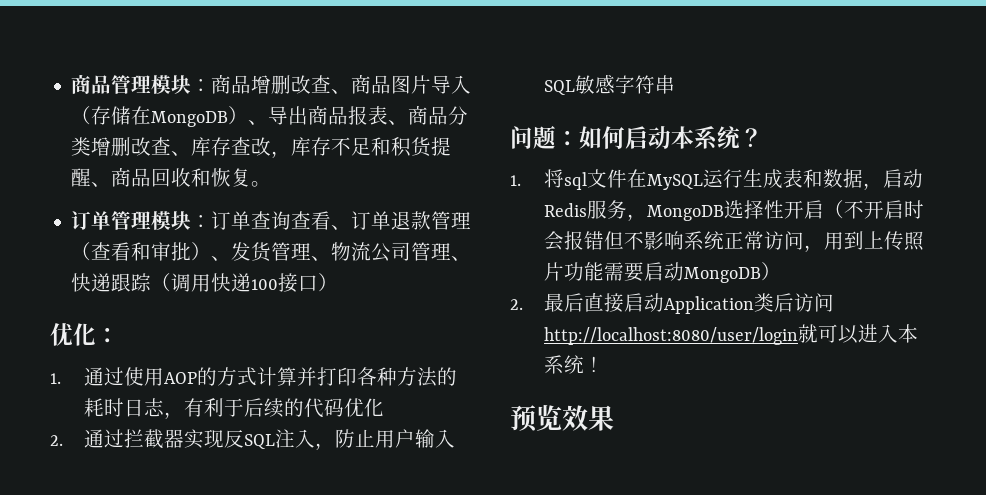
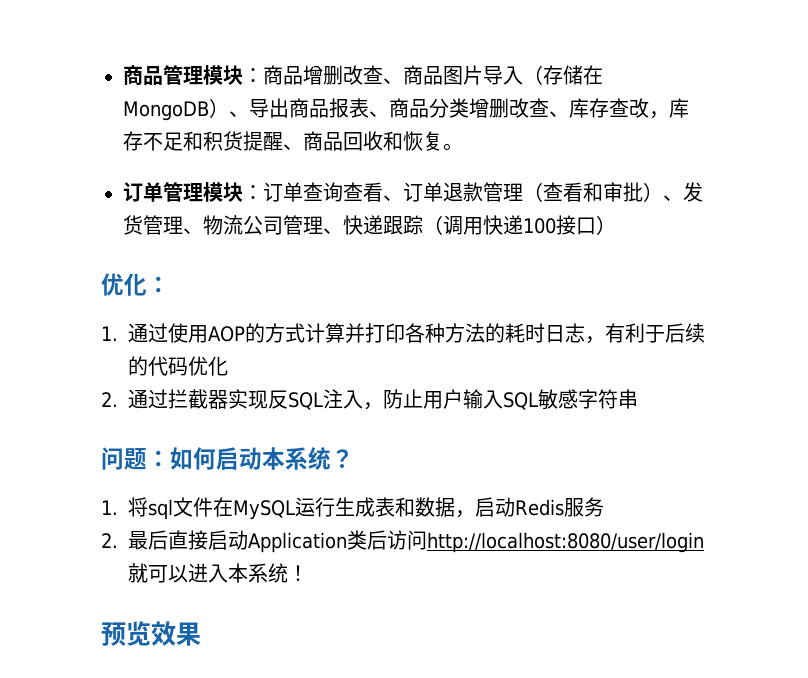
[626,200,924,221] [543,231,924,252] [543,262,781,283] ，MongoDB选择性开启（不开启时会报错但不影响系统正常访问，用到上传照片功能需要启动MongoDB） -> (605, 507) none

